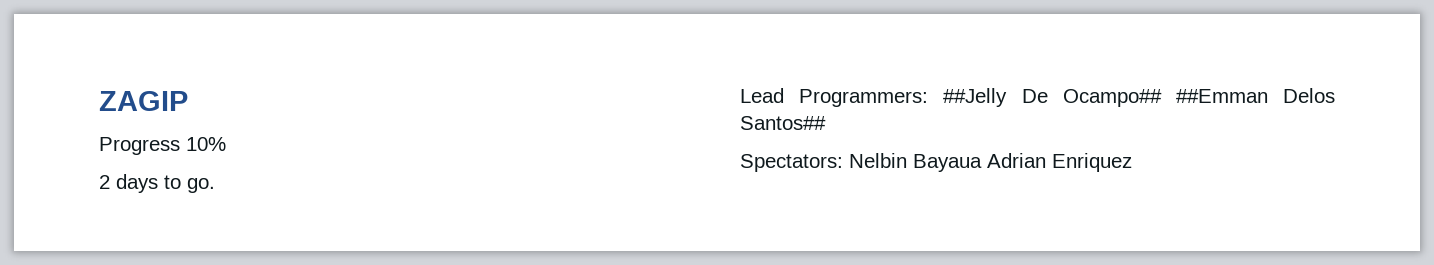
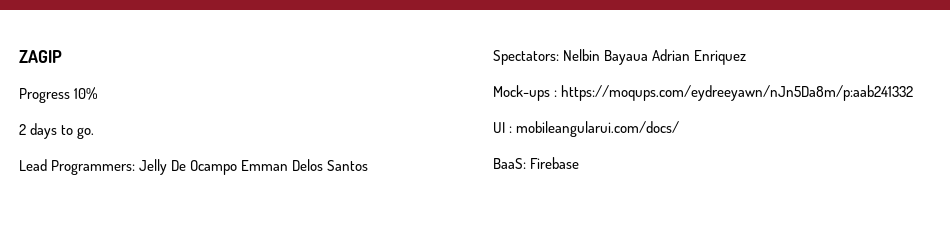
[943,88,1335,107] [740,116,826,130] ##Jelly De Ocampo## ##Emman Delos Santos## -> [139,159,369,175] Jelly De Ocampo Emman Delos Santos
(1132, 162) none -> [493,85,914,101] [493,121,680,137] [493,157,580,169] // Mock-ups : https://moqups.com/eydreeyawn/nJn5Da8m/p:aab241332 // UI : mobileangularui.com/docs/ // BaaS: Firebase

